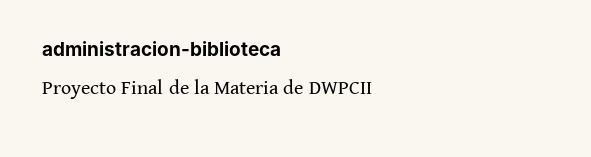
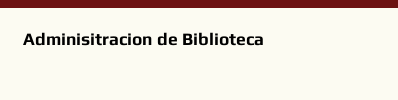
[42,41,281,56] [42,79,372,99] administracion-biblioteca // Proyecto Final de la Materia de DWPCII -> [23,32,265,46] Adminisitracion de Biblioteca

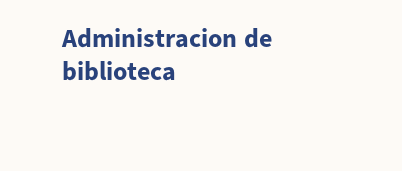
[23,32,265,46] Adminisitracion de Biblioteca -> [61,28,273,48] [62,61,176,81] Administracion de biblioteca

